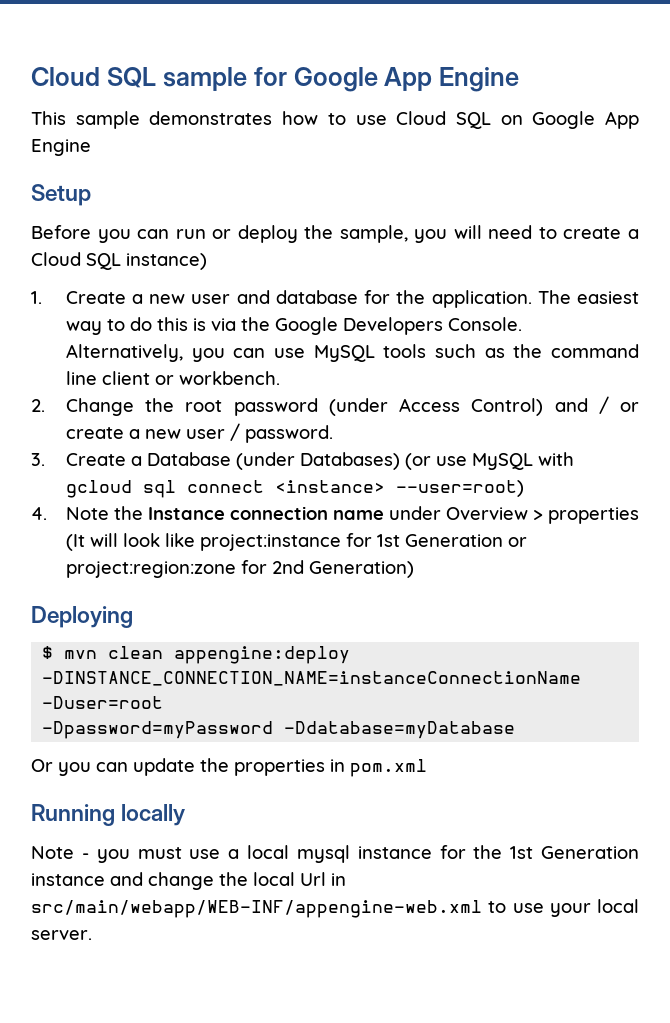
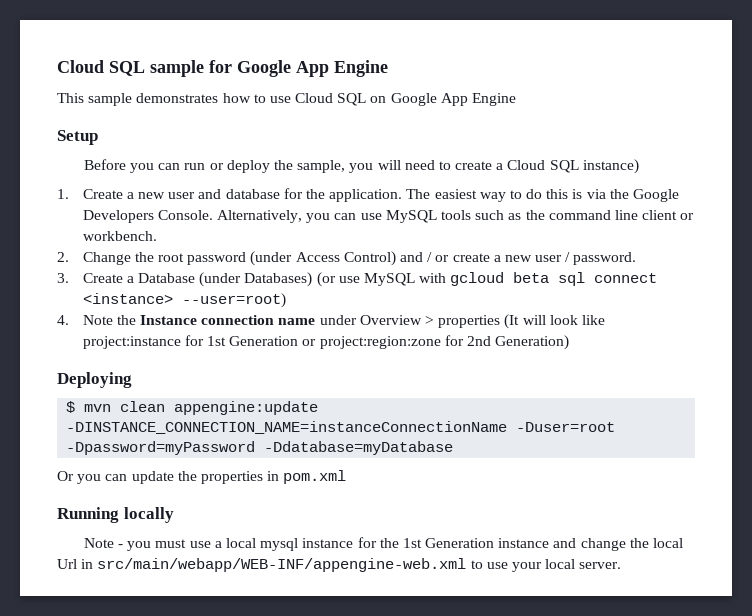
(132, 489) none -> [513,272,550,283] beta
[174,646,351,664] appengine:deploy -> [174,401,319,415] appengine:update

